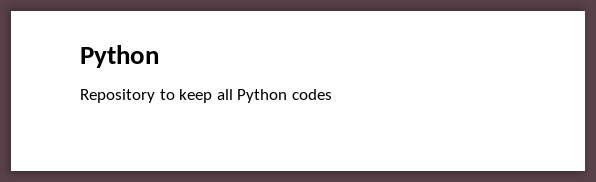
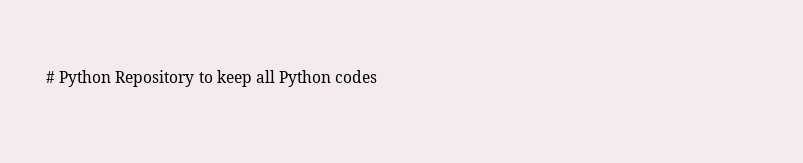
[80,45,159,68] Python // -> [46,70,112,87] # Python

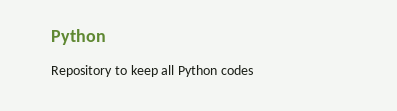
[46,70,112,87] # Python -> [51,29,106,45] Python //

